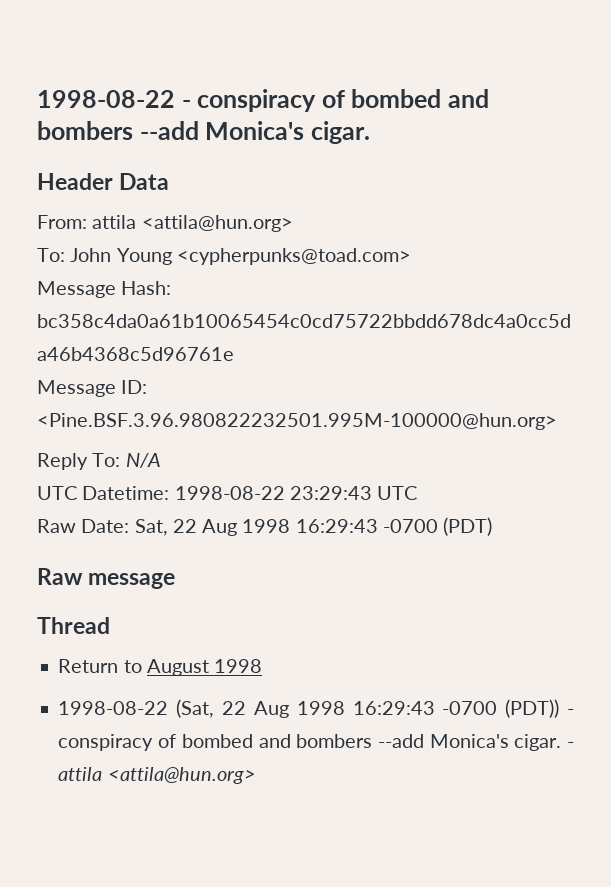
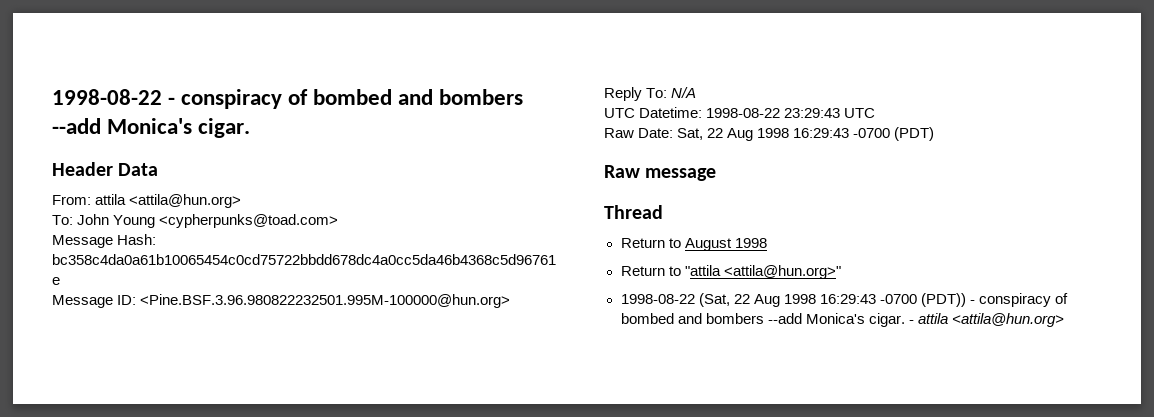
(263, 666) none -> [620,265,841,279] // Return to "attila <attila@hun.org>"

